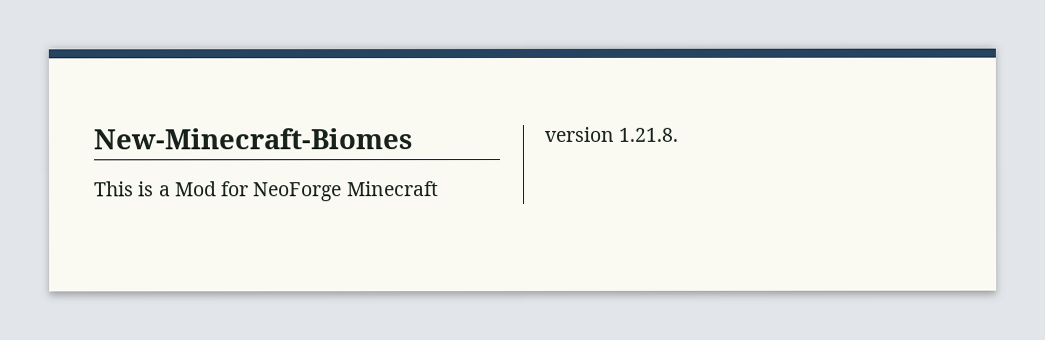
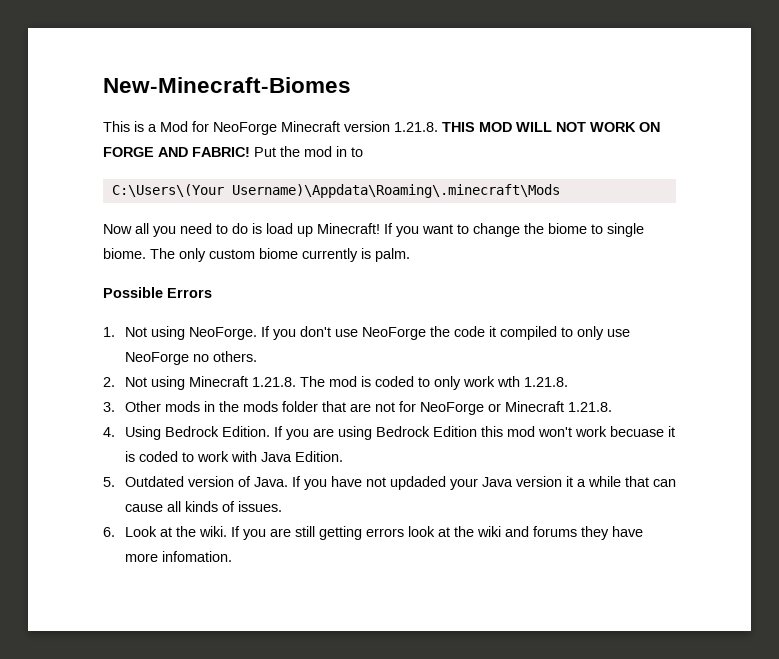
(679, 134) none -> [442,122,660,132] [103,146,363,157] [111,184,560,198] [103,223,644,237] [103,248,410,262] [103,287,212,298] [103,326,630,340] [124,351,257,365] [103,376,568,390] [103,401,612,415] [103,426,675,440] [124,451,343,462] [103,476,676,490] [124,501,282,512] [103,526,643,540] [124,551,232,562] THIS MOD WILL NOT WORK ON FORGE AND FABRIC! Put the mod in to // C:\Users\(Your Username)\Appdata\Roaming\.minecraft\Mods // Now all you need to do is load up Minecraft! If you want to change the biome to single biome. The only custom biome currently is palm. // Possible Errors // 1. Not using NeoForge. If you don't use NeoForge the code it compiled to only use NeoForge no others. // 2. Not using Minecraft 1.21.8. The mod is coded to only work wth 1.21.8. // 3. Other mods in the mods folder that are not for NeoForge or Minecraft 1.21.8. // 4. Using Bedrock Edition. If you are using Bedrock Edition this mod won't work becuase it is coded to work with Java Edition. // 5. Outdated version of Java. If you have not updaded your Java version it a while that can cause all kinds of issues. // 6. Look at the wiki. If you are still getting errors look at the wiki and forums they have more infomation.

